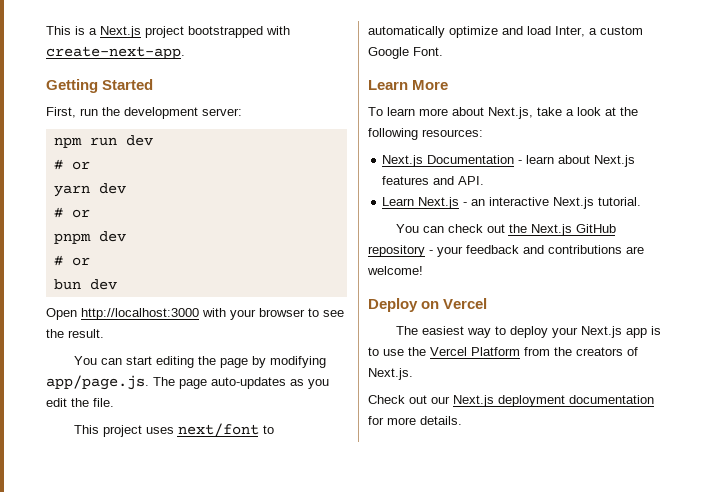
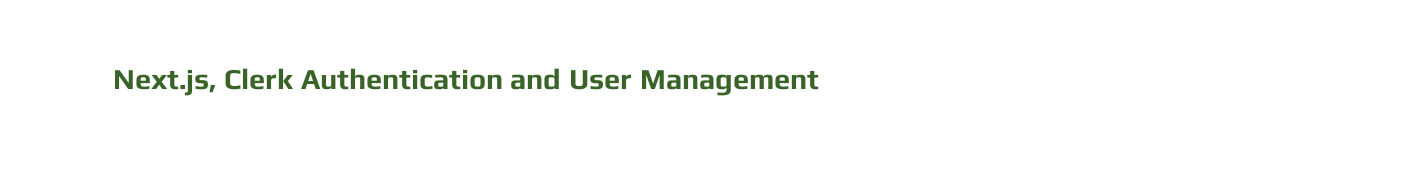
[46,26,290,38] [46,46,185,59] [46,79,154,93] [46,107,242,119] [53,135,153,148] [53,159,90,170] [53,183,126,197] [53,207,90,218] [53,231,126,244] [53,255,90,266] [53,279,117,290] [46,308,344,320] [46,329,104,338] [73,356,326,368] [46,375,329,390] [46,398,114,407] [73,423,274,437] [368,26,643,38] [368,47,443,59] [368,80,449,90] [368,107,638,119] [368,128,483,140] [382,155,636,167] [382,176,485,185] [382,197,642,209] [395,224,616,236] [368,245,644,257] [367,266,423,275] [368,298,488,312] [395,326,661,338] [368,347,638,356] [368,368,413,380] [368,395,654,407] [368,416,462,425] This is a Next.js project bootstrapped with create-next-app. // Getting Started // First, run the development server: // npm run dev // # or // yarn dev // # or // pnpm dev // # or // bun dev // Open http://localhost:3000 with your browser to see the result. // You can start editing the page by modifying app/page.js. The page auto-updates as you edit the file. // This project uses next/font to automatically optimize and load Inter, a custom Google Font. // Learn More // To learn more about Next.js, take a look at the following resources: // Next.js Documentation - learn about Next.js features and API. // Learn Next.js - an interactive Next.js tutorial. // You can check out the Next.js GitHub repository - your feedback and contributions are welcome! // Deploy on Vercel // The easiest way to deploy your Next.js app is to use the Vercel Platform from the creators of Next.js. // Check out our Next.js deployment documentation for more details. -> [113,68,820,96] Next.js, Clerk Authentication and User Management

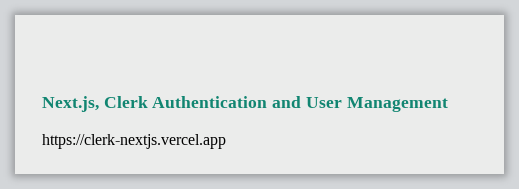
(820, 83) none -> [42,134,226,149] // https://clerk-nextjs.vercel.app

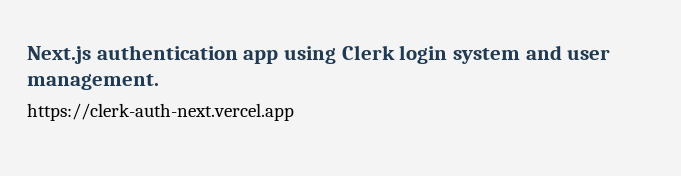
[42,96,448,112] [42,134,226,149] Next.js, Clerk Authentication and User Management // https://clerk-nextjs.vercel.app -> [27,45,611,64] [27,74,159,90] [27,103,294,121] Next.js authentication app using Clerk login system and user management. // https://clerk-auth-next.vercel.app

